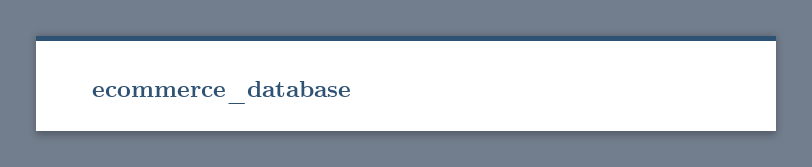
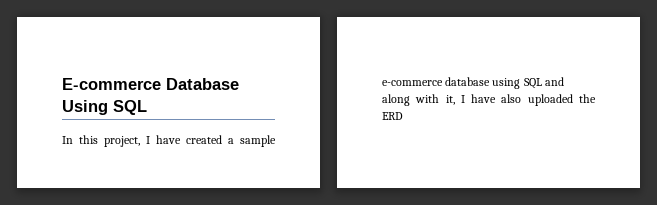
[92,81,351,104] ecommerce_database -> [62,78,239,90] [62,100,147,115] [62,135,276,147] [382,77,564,89] [382,94,596,106] [382,112,403,120] E-commerce Database Using SQL // In this project, I have created a sample e-commerce database using SQL and along with it, I have also uploaded the ERD

